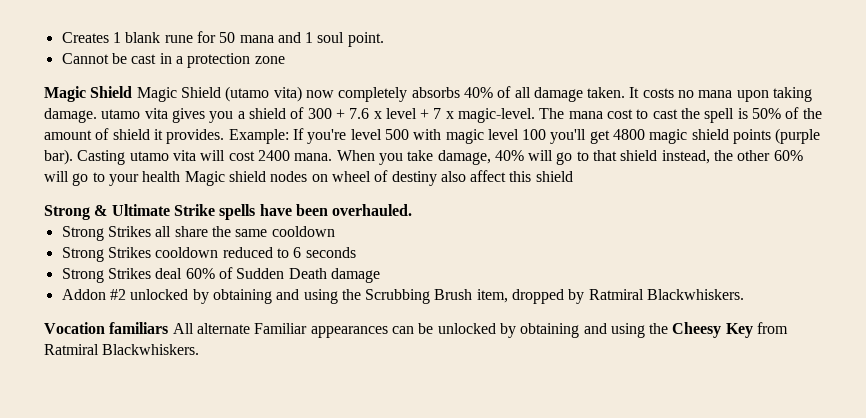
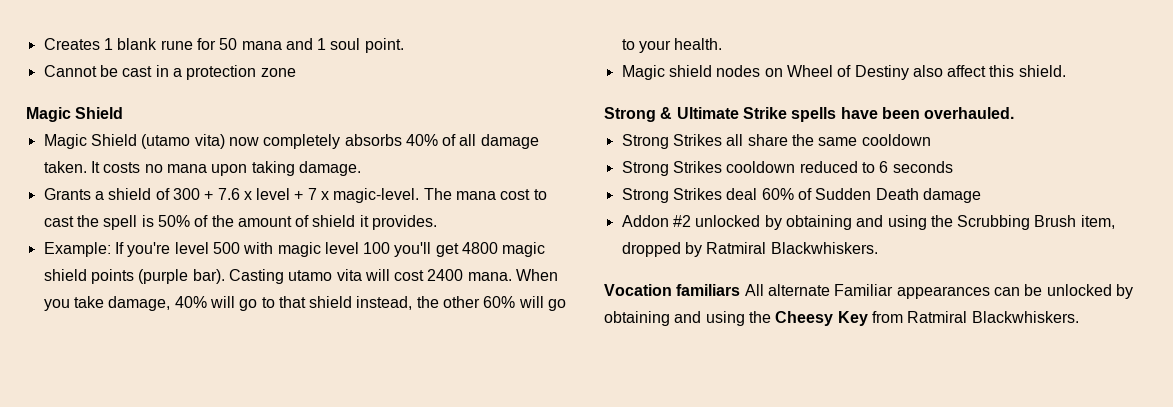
(133, 92) none -> (124, 113) //
[101,108,234,123] utamo vita gives you -> [43,188,91,200] // Grants
(225, 136) none -> (438, 222) //
[142,171,181,182] health -> [674,38,723,50] health. //
[331,170,437,186] wheel of destiny -> [786,65,909,80] Wheel of Destiny
[535,171,573,182] shield -> [1018,65,1066,77] shield.

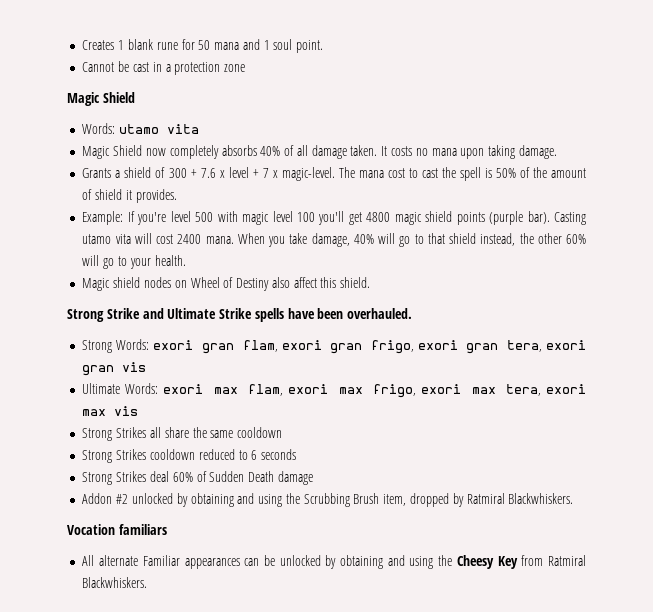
[43,134,225,149] // Magic Shield (utamo vita) -> [82,123,200,134] [82,145,143,159] // Words: utamo vita // Magic Shield
[660,107,673,119] & -> [106,308,164,319] Strike and
(1015, 113) none -> [82,339,587,354] [82,362,147,376] [82,383,586,398] [82,406,139,416] // Strong Words: exori gran flam, exori gran frigo, exori gran tera, exori gran vis // Ultimate Words: exori max flam, exori max frigo, exori max tera, exori max vis
(741, 290) none -> (167, 529) //

